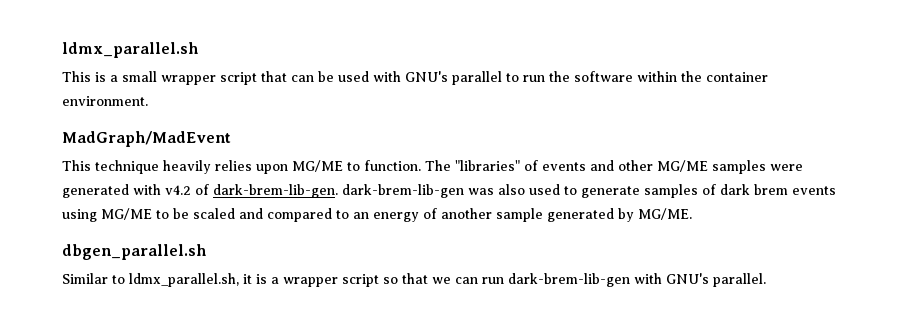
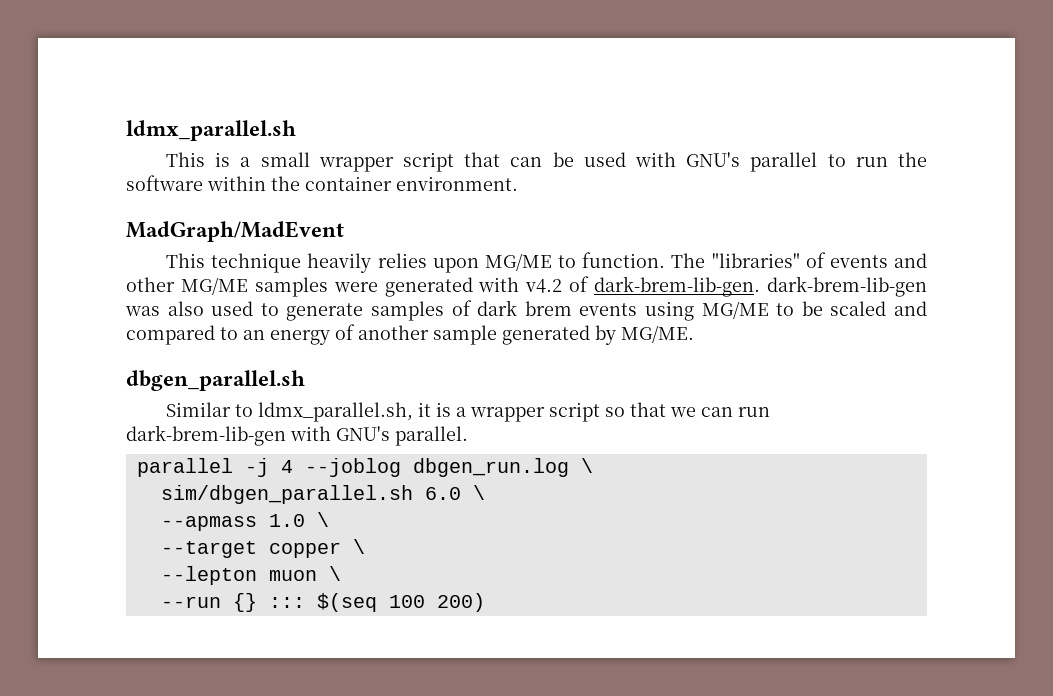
(766, 280) none -> [136,458,593,477] [160,485,485,504] [160,512,329,531] [160,539,365,558] [160,566,341,585] [160,593,485,612] // parallel -j 4 --joblog dbgen_run.log \ // sim/dbgen_parallel.sh 6.0 \ // --apmass 1.0 \ // --target copper \ // --lepton muon \ // --run {} ::: $(seq 100 200)

